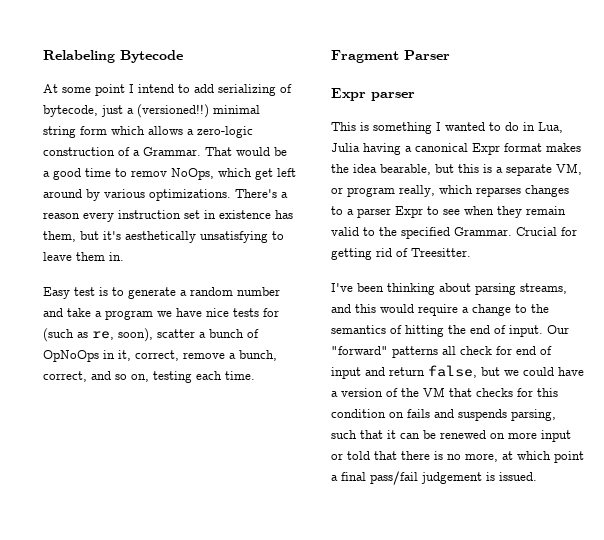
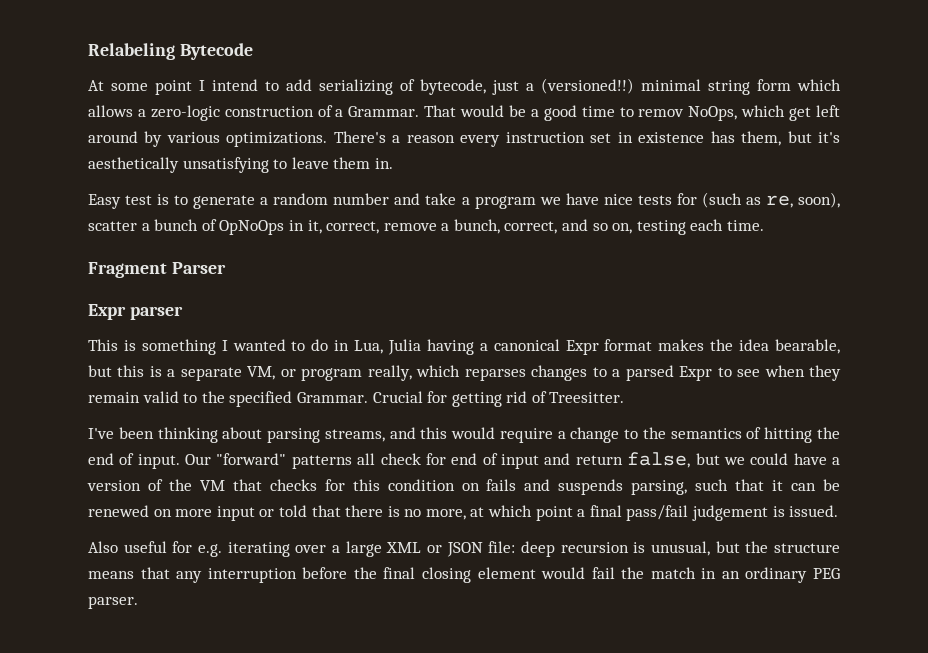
[357,208,391,218] parser -> [625,365,674,381] parsed
(537, 476) none -> [88,541,840,557] [88,567,840,583] [88,596,138,609] // Also useful for e.g. iterating over a large XML or JSON file: deep recursion is unusual, but the structure means that any interruption before the final closing element would fail the match in an ordinary PEG parser.

